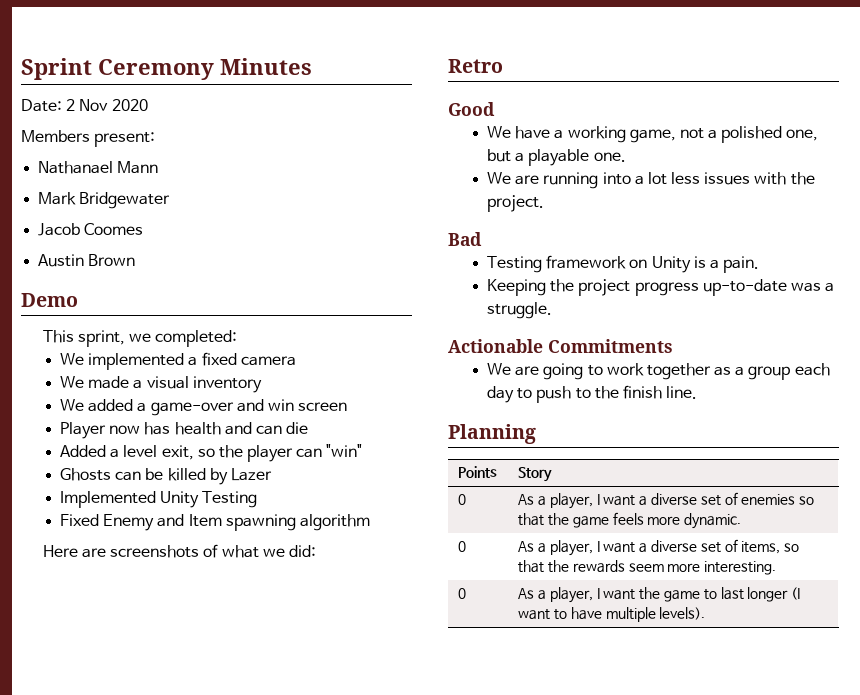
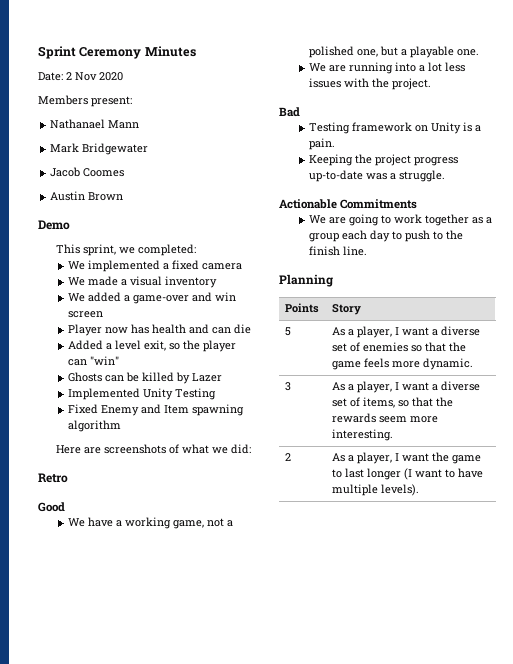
[458,494,467,505] 0 -> [285,327,292,336] 5
[458,541,467,552] 0 -> [285,382,292,391] 3
[458,588,467,599] 0 -> [285,453,292,461] 2

